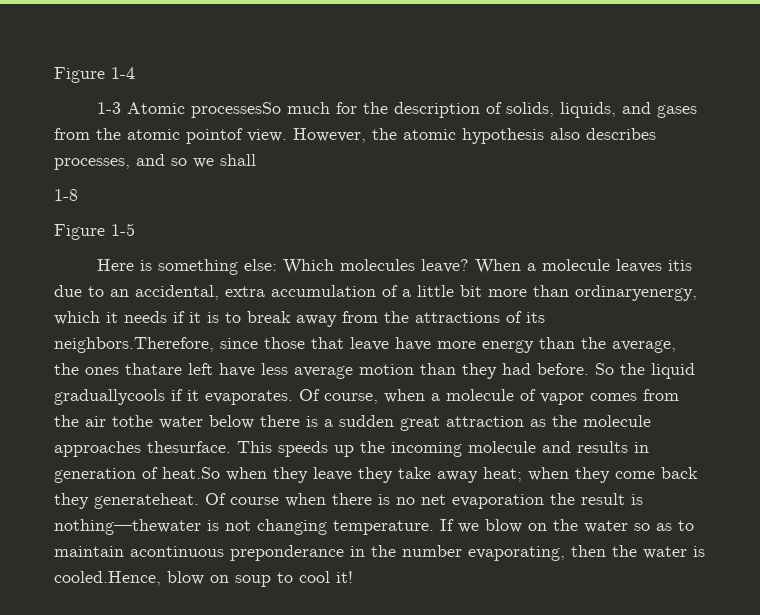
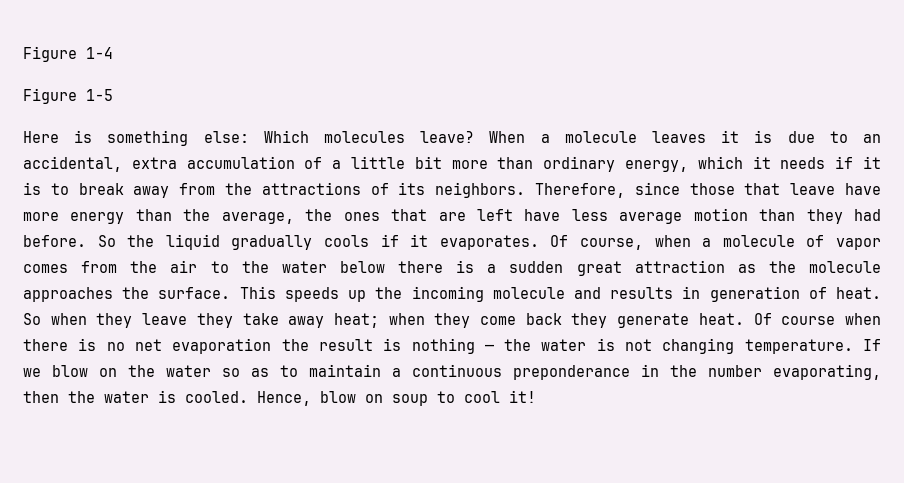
[97,102,698,118] [54,128,656,144] [54,154,256,170] [54,189,78,201] // 1-3 Atomic processesSo much for the description of solids, liquids, and gases from the atomic pointof view. However, the atomic hypothesis also describes processes, and so we shall // 1-8 -> (113, 53) none
[668,260,693,271] itis -> [721,130,773,143] it is
[575,285,697,301] ordinaryenergy, -> [543,156,688,172] ordinary energy,
[54,337,214,353] neighbors.Therefore, -> [435,182,625,198] neighbors. Therefore,
[125,363,182,375] thatare -> [391,209,466,221] that are
[54,389,165,405] graduallycools -> [231,235,369,250] gradually cools
[112,415,153,427] tothe -> [210,261,269,273] to the
[147,441,231,453] thesurface. -> [122,287,231,299] the surface.
[162,467,220,479] heat.So -> [835,287,881,299] [23,313,41,325] heat. So
[94,493,199,509] generateheat. -> [617,313,744,328] generate heat.
[54,519,201,535] nothing—thewater -> [411,338,587,354] nothing — the water
[130,546,224,557] acontinuous -> [392,364,502,377] a continuous
[54,571,161,586] cooled.Hence, -> [185,391,311,406] cooled. Hence,

